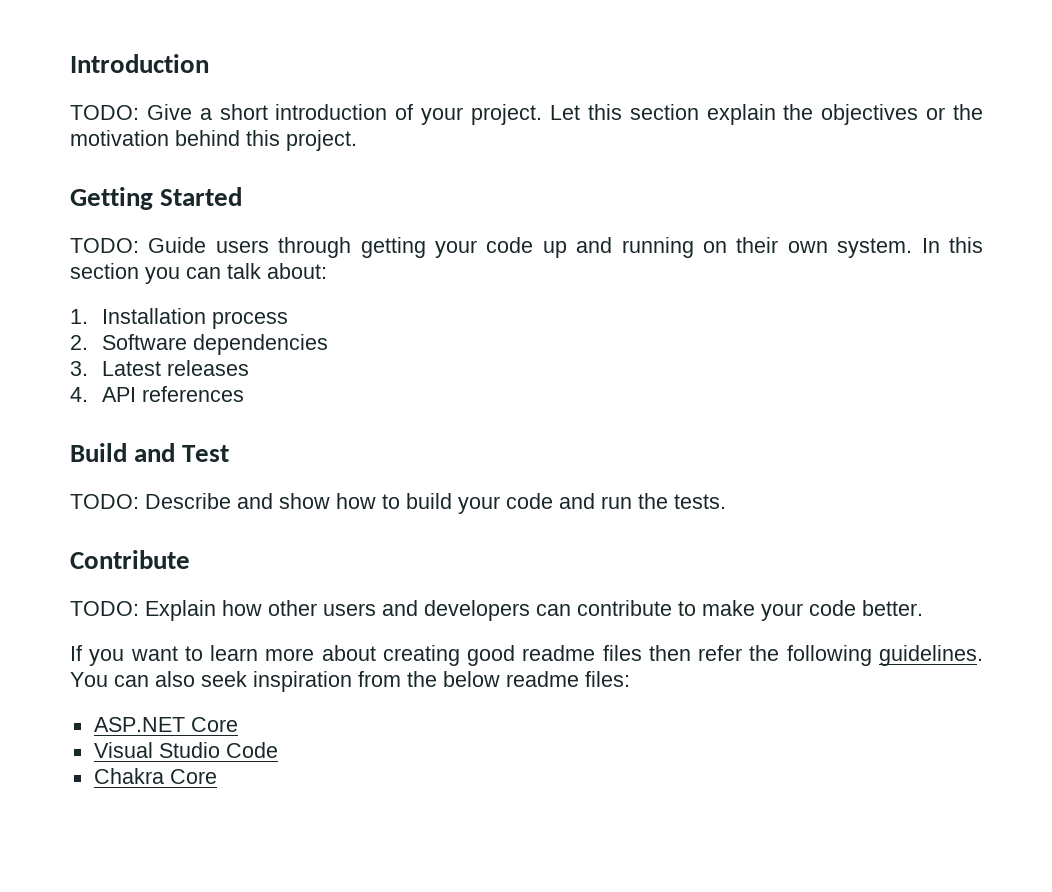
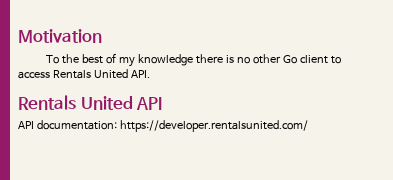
[70,54,209,73] [70,104,984,125] [70,130,357,151] [70,187,243,210] [70,237,983,258] [70,263,327,284] [70,308,289,329] [70,334,329,355] [70,360,250,376] [70,386,245,402] [70,443,230,462] [70,493,726,514] [70,550,190,569] [70,600,923,621] [70,645,983,666] [70,671,630,692] [93,717,238,732] [93,742,278,758] [93,768,217,784] Introduction // TODO: Give a short introduction of your project. Let this section explain the objectives or the motivation behind this project. // Getting Started // TODO: Guide users through getting your code up and running on their own system. In this section you can talk about: // 1. Installation process // 2. Software dependencies // 3. Latest releases // 4. API references // Build and Test // TODO: Describe and show how to build your code and run the tests. // Contribute // TODO: Explain how other users and developers can contribute to make your code better. // If you want to learn more about creating good readme files then refer the following guidelines. You can also seek inspiration from the below readme files: // ASP.NET Core // Visual Studio Code // Chakra Core -> [18,29,102,43] [46,53,341,67] [18,69,150,79] [18,95,163,110] [18,120,308,132] Motivation // To the best of my knowledge there is no other Go client to access Rentals United API. // Rentals United API // API documentation: https://developer.rentalsunited.com/

